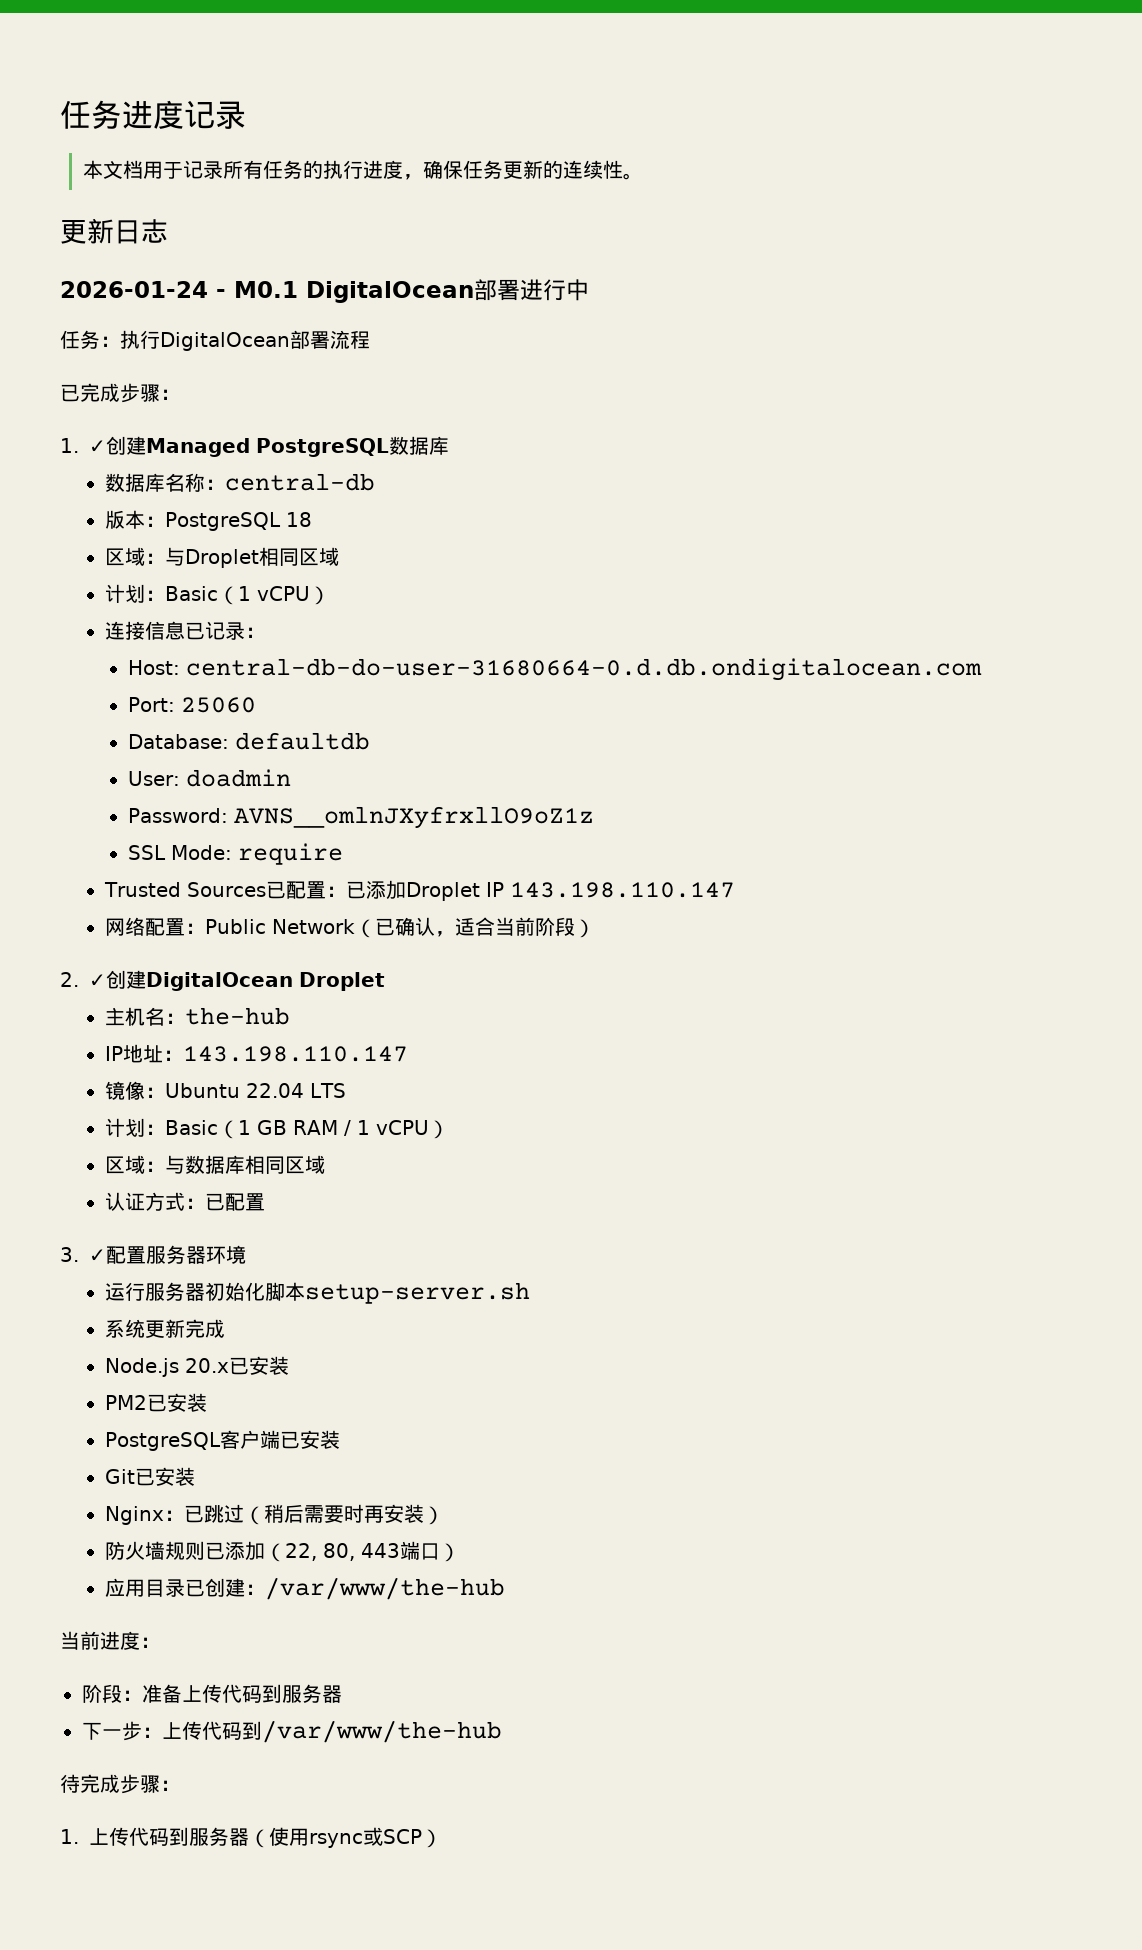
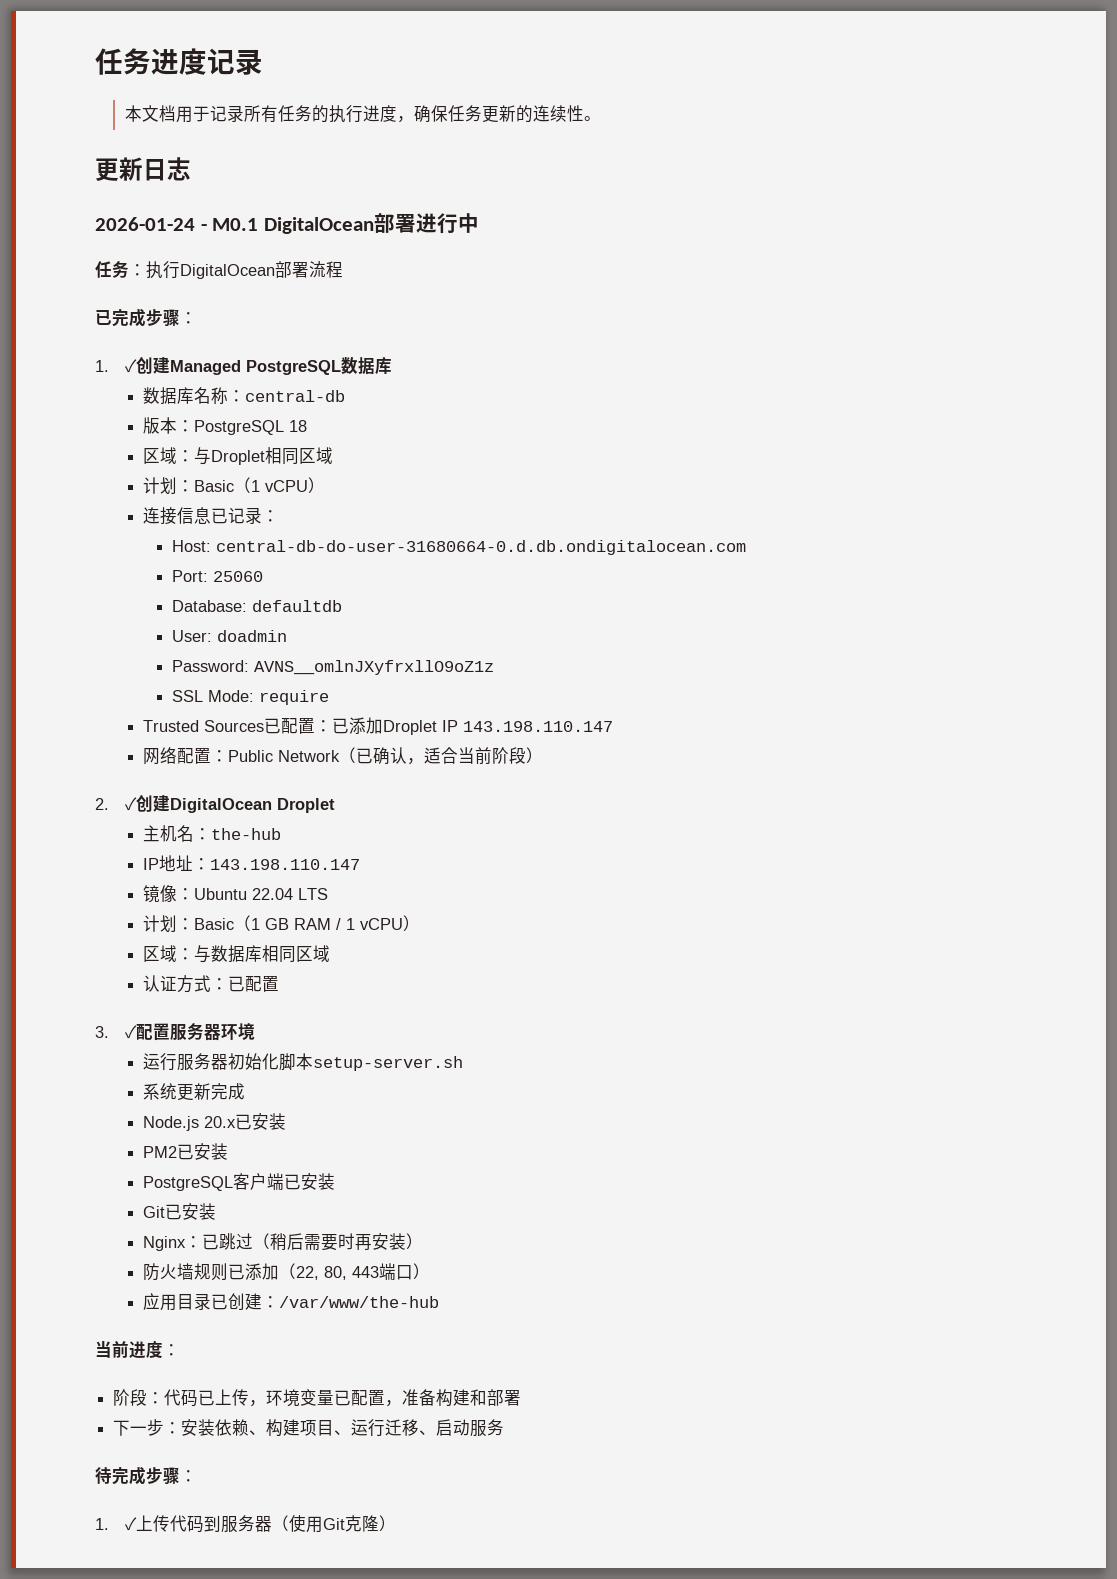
[142,1684,342,1703] [82,1720,502,1743] 准备上传代码到服务器 // 下一步：上传代码到/var/www/the-hub -> [164,1389,522,1407] [113,1419,505,1437] 代码已上传，环境变量已配置，准备构建和部署 // 下一步：安装依赖、构建项目、运行迁移、启动服务
(79, 1836) none -> [124,1517,137,1531] ✓
[309,1827,422,1848] rsync或SCP -> [322,1515,379,1532] Git克隆

